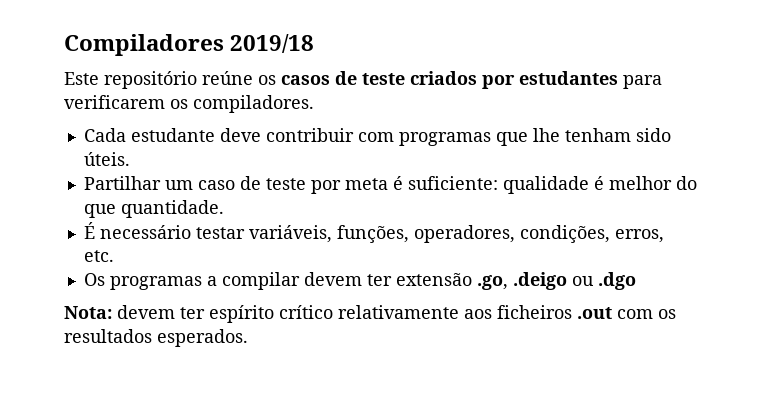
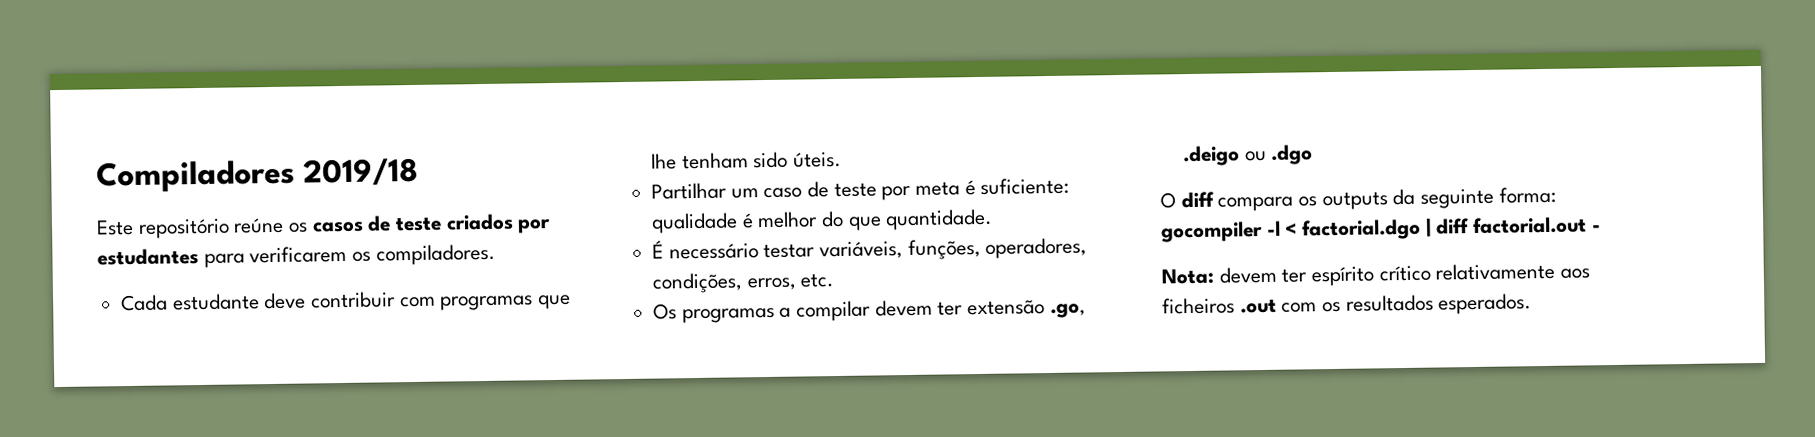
(636, 281) none -> [1160,186,1556,212] [1161,216,1601,243] // O diff compara os outputs da seguinte forma: gocompiler -l < factorial.dgo | diff factorial.out -

